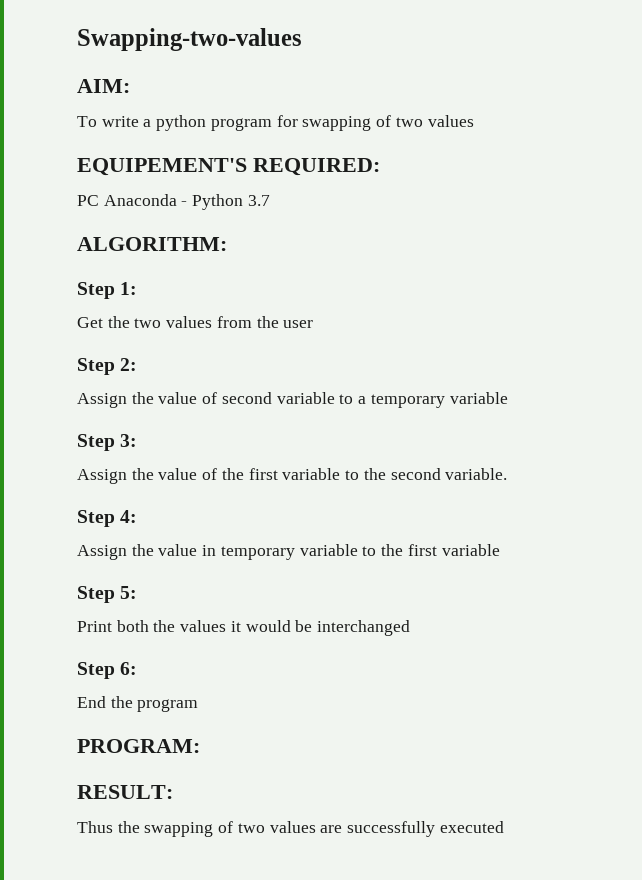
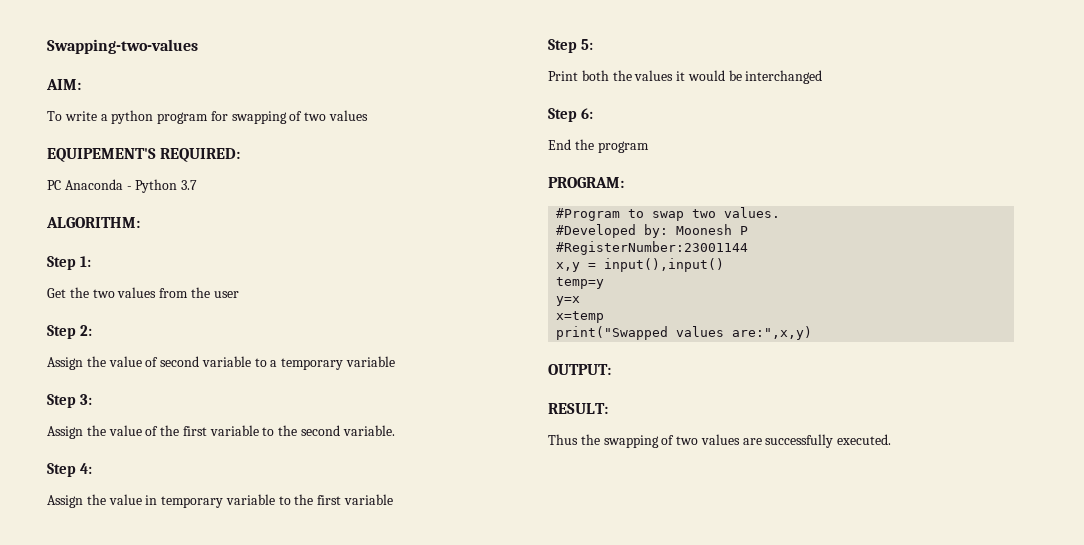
(200, 746) none -> [556,207,781,221] [556,224,749,238] [556,241,749,255] [556,258,725,272] [556,277,605,289] [556,296,581,306] [556,311,605,323] [556,326,813,340] [548,364,611,375] // #Program to swap two values. // #Developed by: Moonesh P // #RegisterNumber:23001144 // x,y = input(),input() // temp=y // y=x // x=temp // print("Swapped values are:",x,y) // OUTPUT:
[439,821,504,833] executed -> [837,434,892,445] executed.

